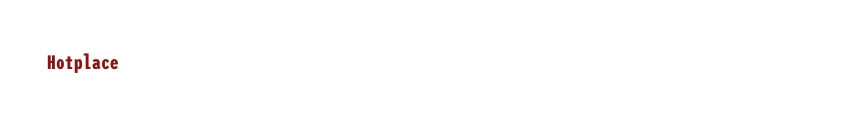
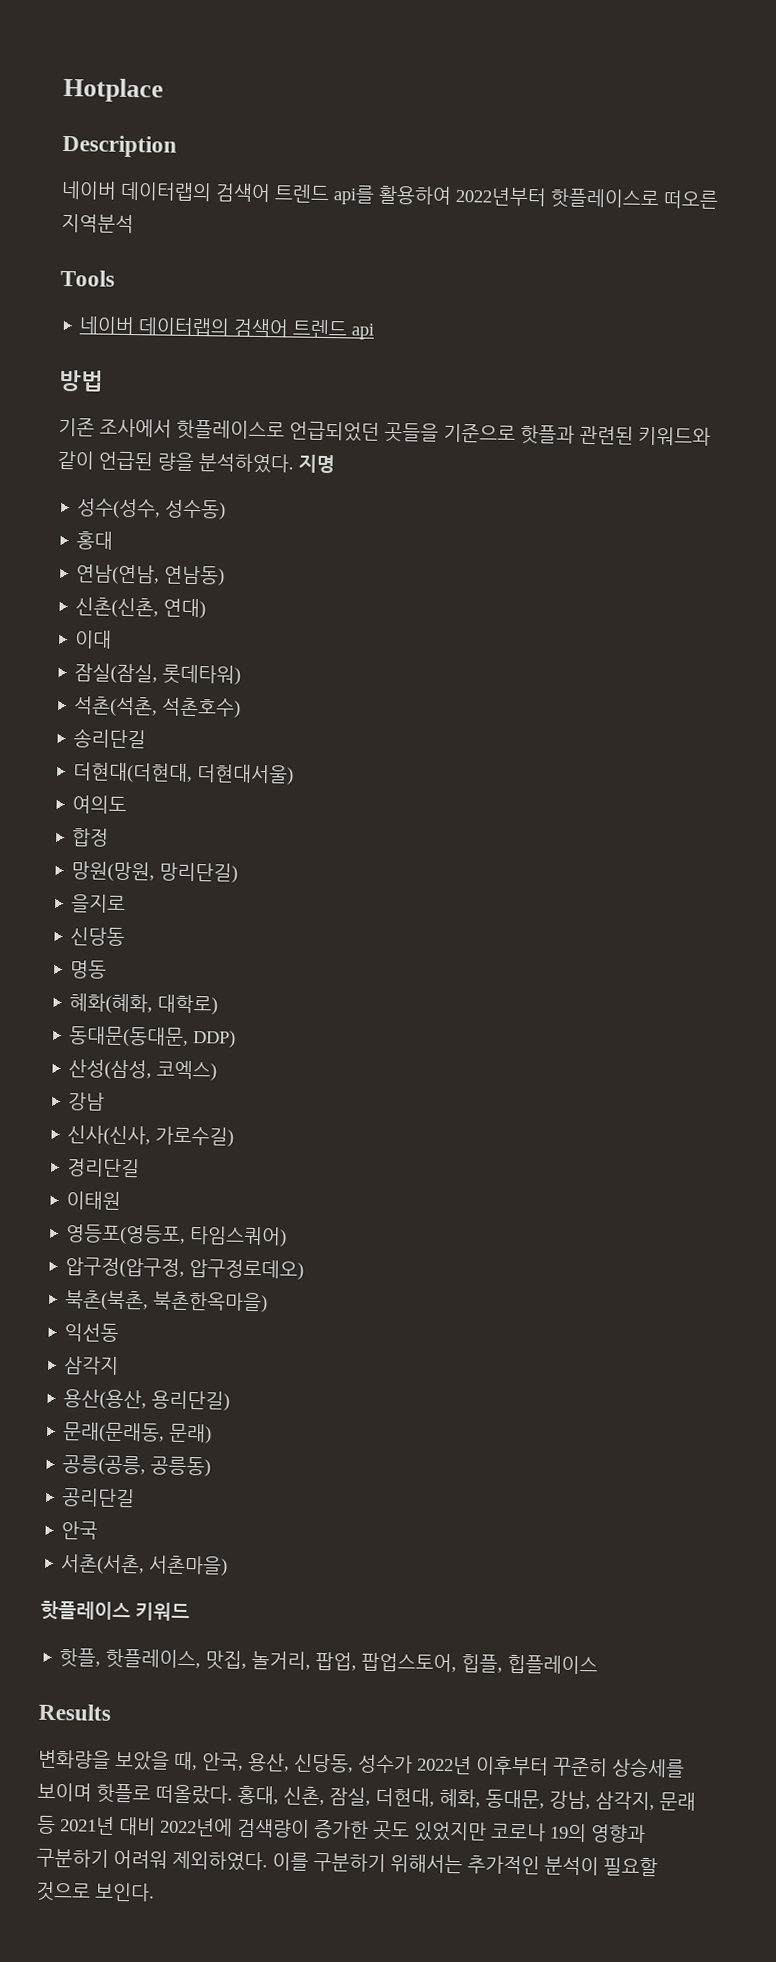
(119, 63) none -> [62,134,177,158] [61,180,719,210] [61,213,134,234] [60,269,115,287] [79,316,375,340] [58,369,104,392] [58,417,711,446] [57,450,335,474] [77,498,227,520] [76,531,114,550] [76,564,226,586] [75,597,207,619] [75,630,113,649] [74,663,242,685] [73,696,242,718] [73,728,147,749] [72,762,295,785] [72,795,128,815] [72,828,110,847] [71,861,239,883] [71,894,127,914] [70,927,126,947] [70,960,108,979] [69,993,219,1015] [68,1026,237,1048] [68,1059,218,1081] [68,1092,106,1111] [67,1125,235,1147] [66,1158,141,1178] [66,1191,122,1210] [65,1224,288,1247] [65,1257,305,1280] [64,1290,269,1313] [64,1323,120,1342] [63,1356,120,1375] [63,1389,231,1411] [62,1422,213,1444] [62,1455,212,1477] [61,1488,136,1508] [61,1521,99,1540] [60,1554,229,1576] [40,1600,190,1622] [59,1648,599,1675] [38,1703,111,1721] [38,1749,685,1778] [37,1782,696,1811] [37,1815,646,1844] [36,1848,658,1877] [35,1881,155,1902] // Description // 네이버 데이터랩의 검색어 트렌드 api를 활용하여 2022년부터 핫플레이스로 떠오른 지역분석 // Tools // 네이버 데이터랩의 검색어 트렌드 api // 방법 // 기존 조사에서 핫플레이스로 언급되었던 곳들을 기준으로 핫플과 관련된 키워드와 같이 언급된 량을 분석하였다. 지명 // 성수(성수, 성수동) // 홍대 // 연남(연남, 연남동) // 신촌(신촌, 연대) // 이대 // 잠실(잠실, 롯데타워) // 석촌(석촌, 석촌호수) // 송리단길 // 더현대(더현대, 더현대서울) // 여의도 // 합정 // 망원(망원, 망리단길) // 을지로 // 신당동 // 명동 // 혜화(혜화, 대학로) // 동대문(동대문, DDP) // 산성(삼성, 코엑스) // 강남 // 신사(신사, 가로수길) // 경리단길 // 이태원 // 영등포(영등포, 타임스쿼어) // 압구정(압구정, 압구정로데오) // 북촌(북촌, 북촌한옥마을) // 익선동 // 삼각지 // 용산(용산, 용리단길) // 문래(문래동, 문래) // 공릉(공릉, 공릉동) // 공리단길 // 안국 // 서촌(서촌, 서촌마을) // 핫플레이스 키워드 // 핫플, 핫플레이스, 맛집, 놀거리, 팝업, 팝업스토어, 힙플, 힙플레이스 // Results // 변화량을 보았을 때, 안국, 용산, 신당동, 성수가 2022년 이후부터 꾸준히 상승세를 보이며 핫플로 떠올랐다. 홍대, 신촌, 잠실, 더현대, 혜화, 동대문, 강남, 삼각지, 문래 등 2021년 대비 2022년에 검색량이 증가한 곳도 있었지만 코로나 19의 영향과 구분하기 어려워 제외하였다. 이를 구분하기 위해서는 추가적인 분석이 필요할 것으로 보인다.

